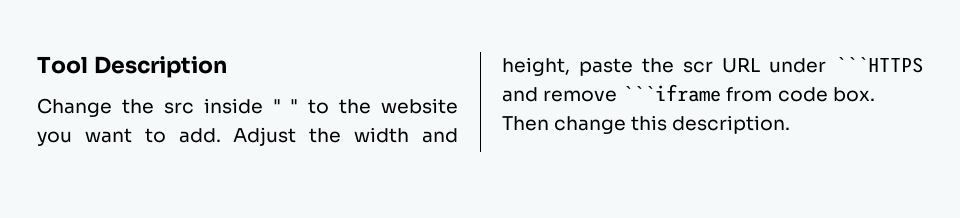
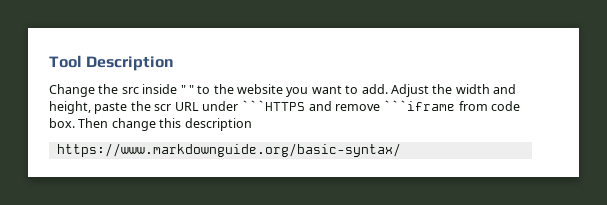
[672,115,791,134] description. -> [184,118,252,131] [56,143,401,157] description // https://www.markdownguide.org/basic-syntax/

